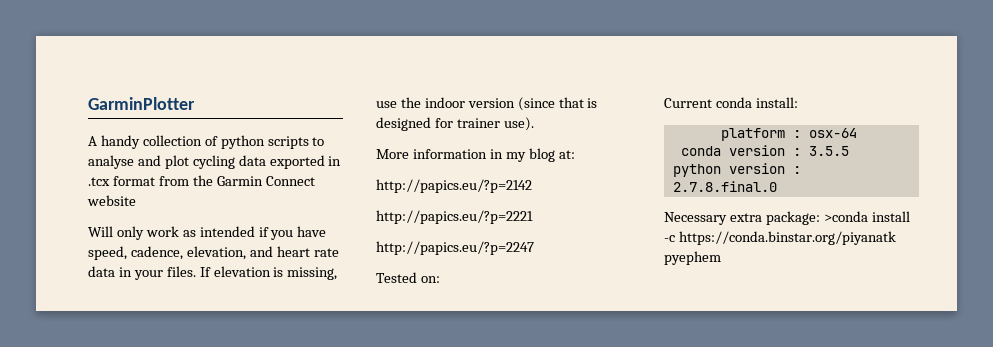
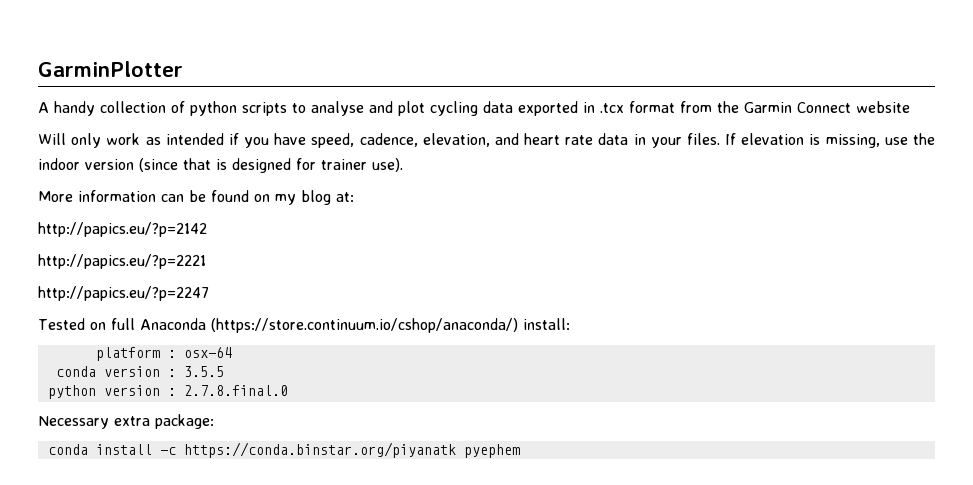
[489,149,503,159] in -> [161,190,270,202] can be found on
[420,276,440,283] [664,97,752,108] on: // Current conda -> [89,318,518,333] on full Anaconda (https://store.continuum.io/cshop/anaconda/)
[823,211,868,222] >conda -> [47,444,88,455] // conda

